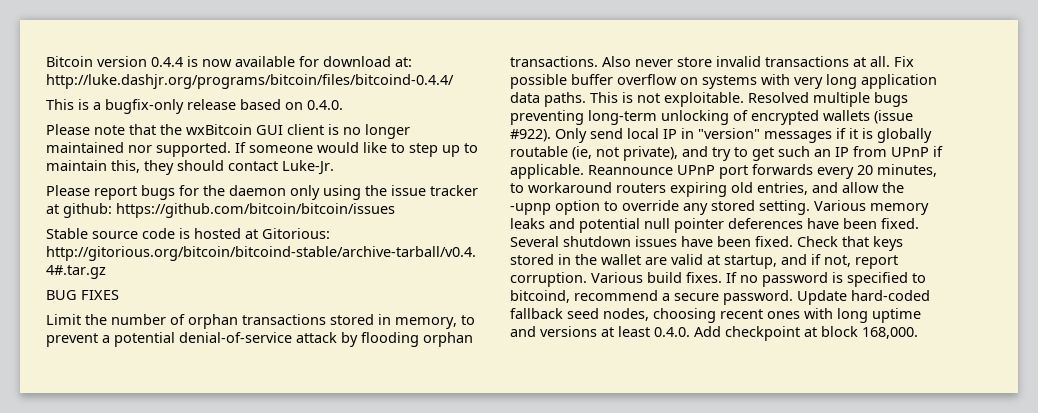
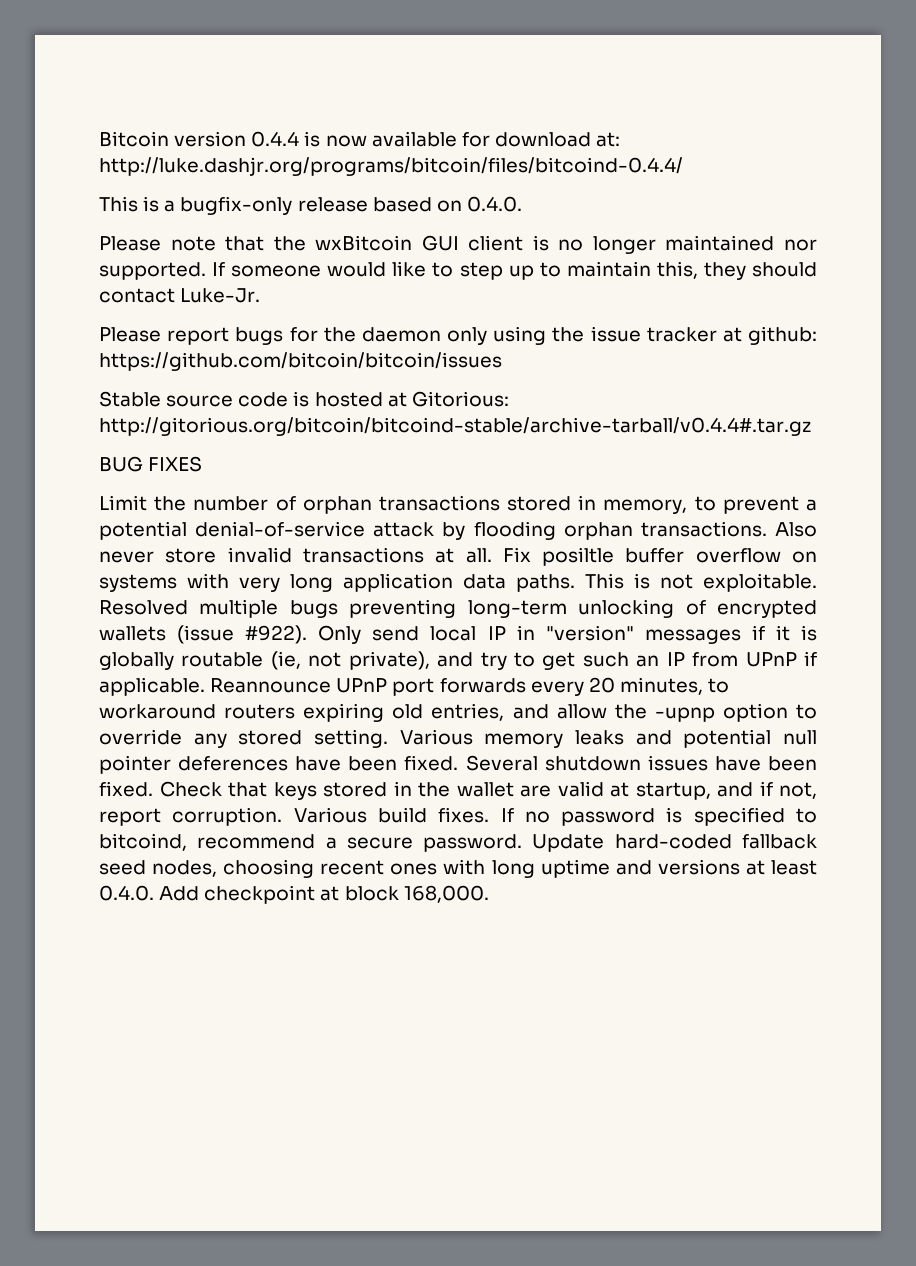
[510,74,567,89] possible -> [542,547,615,566] posiltle

